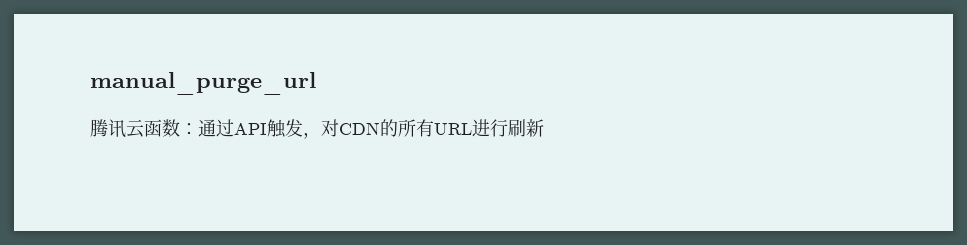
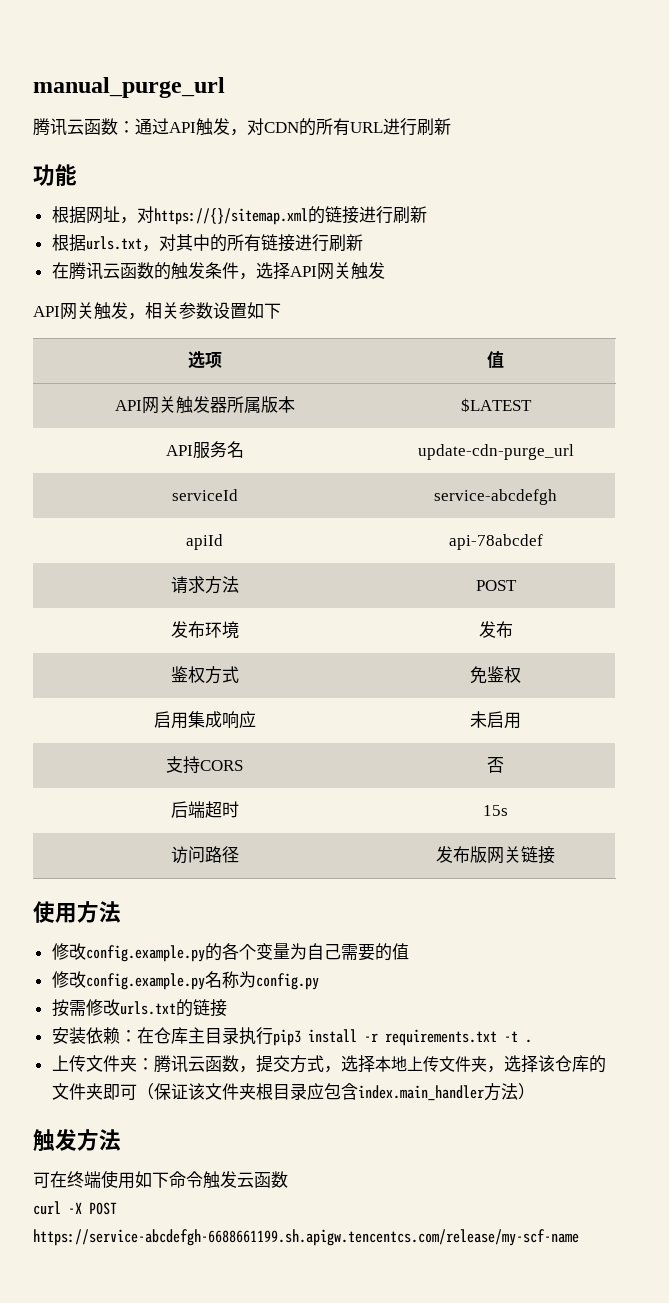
(544, 128) none -> [33,164,77,186] [51,206,427,225] [51,234,363,252] [51,262,385,280] [33,302,281,320] [187,351,222,369] [487,351,504,369] [114,396,295,414] [460,398,532,412] [165,441,244,459] [417,444,574,460] [171,489,238,501] [434,489,557,505] [186,534,223,550] [448,534,543,550] [170,576,239,594] [475,580,517,591] [170,621,239,639] [478,621,513,638] [170,666,239,684] [470,666,521,684] [153,711,256,729] [470,711,521,729] [166,756,243,774] [487,757,504,773] [170,801,239,818] [483,805,508,816] [170,846,239,864] [436,846,555,864] [33,901,121,923] [51,943,409,962] [51,971,319,990] [51,999,227,1017] [51,1027,532,1046] [51,1055,606,1073] [51,1083,535,1101] [33,1129,121,1151] [33,1170,288,1189] [33,1201,117,1215] [33,1229,579,1246] // 功能 // 根据网址，对https://{}/sitemap.xml的链接进行刷新 // 根据urls.txt，对其中的所有链接进行刷新 // 在腾讯云函数的触发条件，选择API网关触发 // API网关触发，相关参数设置如下 // 选项 | 值 // API网关触发器所属版本 | $LATEST // API服务名 | update-cdn-purge_url // serviceId | service-abcdefgh // apiId | api-78abcdef // 请求方法 | POST // 发布环境 | 发布 // 鉴权方式 | 免鉴权 // 启用集成响应 | 未启用 // 支持CORS | 否 // 后端超时 | 15s // 访问路径 | 发布版网关链接 // 使用方法 // 修改config.example.py的各个变量为自己需要的值 // 修改config.example.py名称为config.py // 按需修改urls.txt的链接 // 安装依赖：在仓库主目录执行pip3 install -r requirements.txt -t . // 上传文件夹：腾讯云函数，提交方式，选择本地上传文件夹，选择该仓库的文件夹即可（保证该文件夹根目录应包含index.main_handler方法） // 触发方法 // 可在终端使用如下命令触发云函数 // curl -X POST https://service-abcdefgh-6688661199.sh.apigw.tencentcs.com/release/my-scf-name

